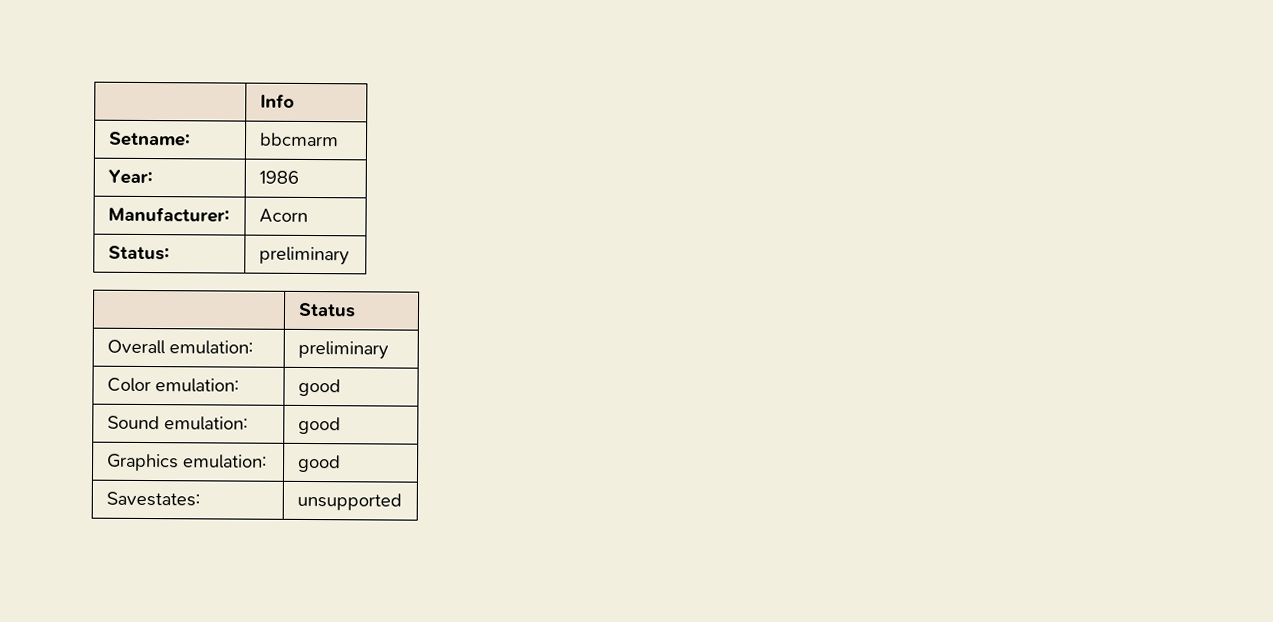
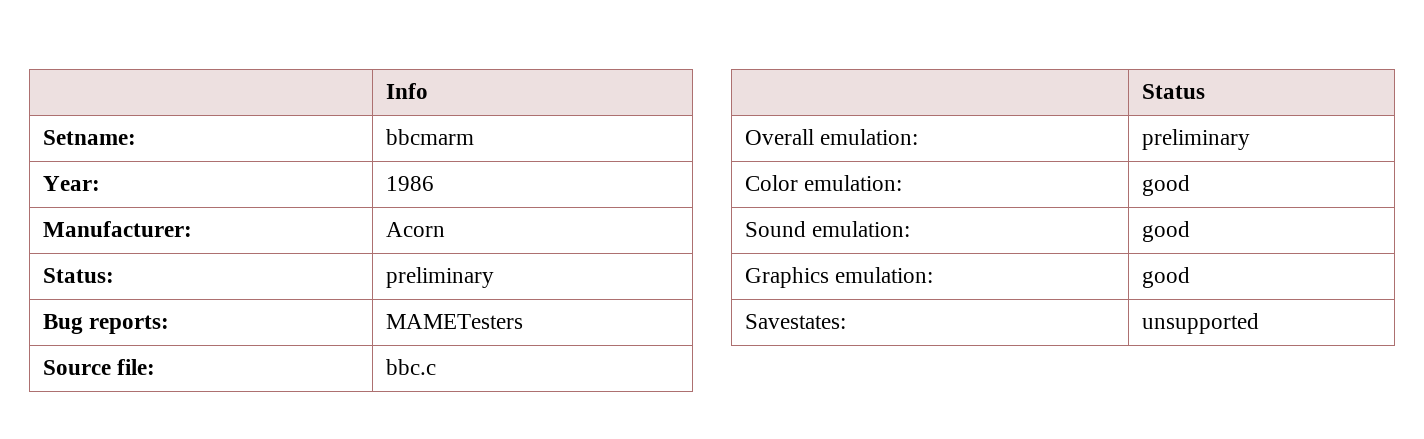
(350, 256) none -> [43,314,170,334] [386,314,524,329] [43,359,156,375] [386,359,437,375] // Bug reports: | MAMETesters // Source file: | bbc.c

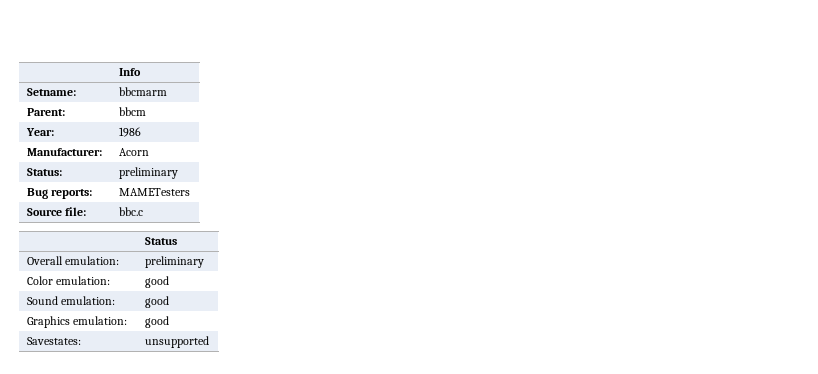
(475, 137) none -> [27,108,66,116] [119,107,147,116] // Parent: | bbcm

